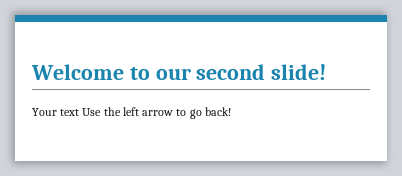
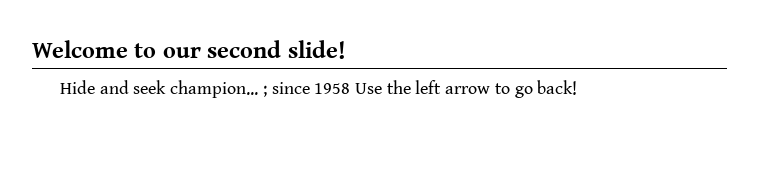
[32,108,80,116] Your text -> [59,80,351,98] Hide and seek champion... ; since 1958

